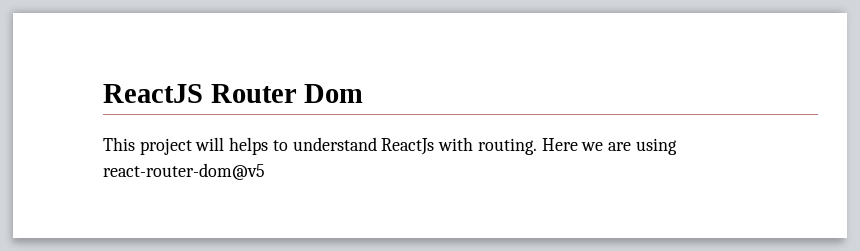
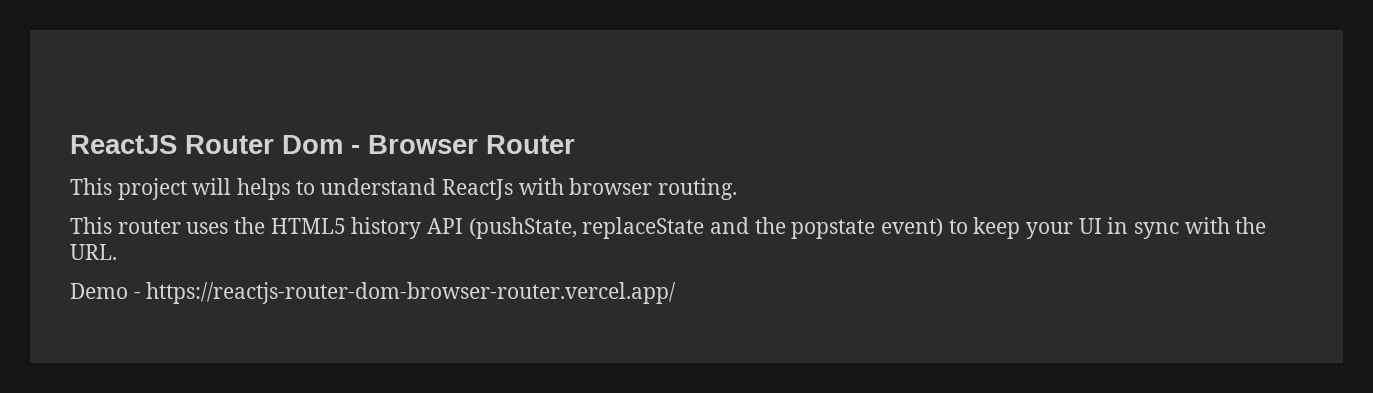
(364, 93) none -> [351,135,575,154] - Browser Router
(474, 144) none -> [569,178,653,195] browser
[541,138,677,155] [103,163,265,180] Here we are using react-router-dom@v5 -> [70,217,1267,239] [70,244,117,260] [70,282,677,304] // This router uses the HTML5 history API (pushState, replaceState and the popstate event) to keep your UI in sync with the URL. // Demo - https://reactjs-router-dom-browser-router.vercel.app/

